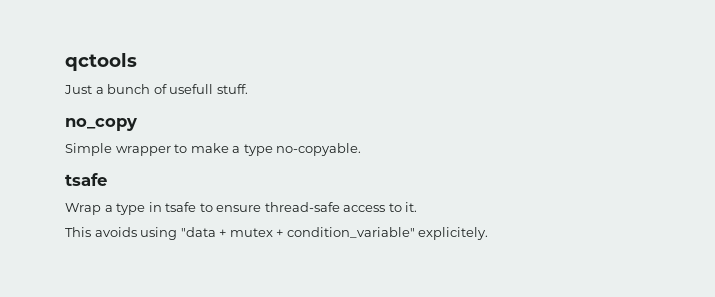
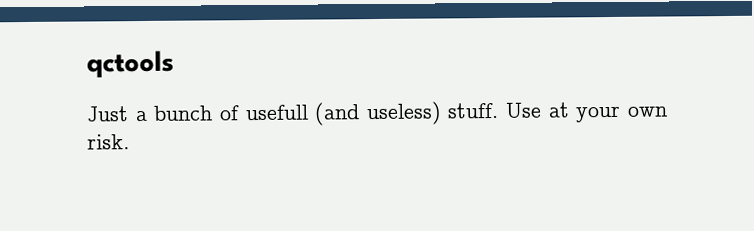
(214, 89) none -> [314,101,442,126] (and useless)
[65,118,137,131] [65,143,362,156] [65,173,107,186] [65,202,418,215] [65,227,489,240] // no_copy // Simple wrapper to make a type no-copyable. // tsafe // Wrap a type in tsafe to ensure thread-safe access to it. // This avoids using "data + mutex + condition_variable" explicitely. -> [505,102,668,123] [87,134,130,150] Use at your own risk.

